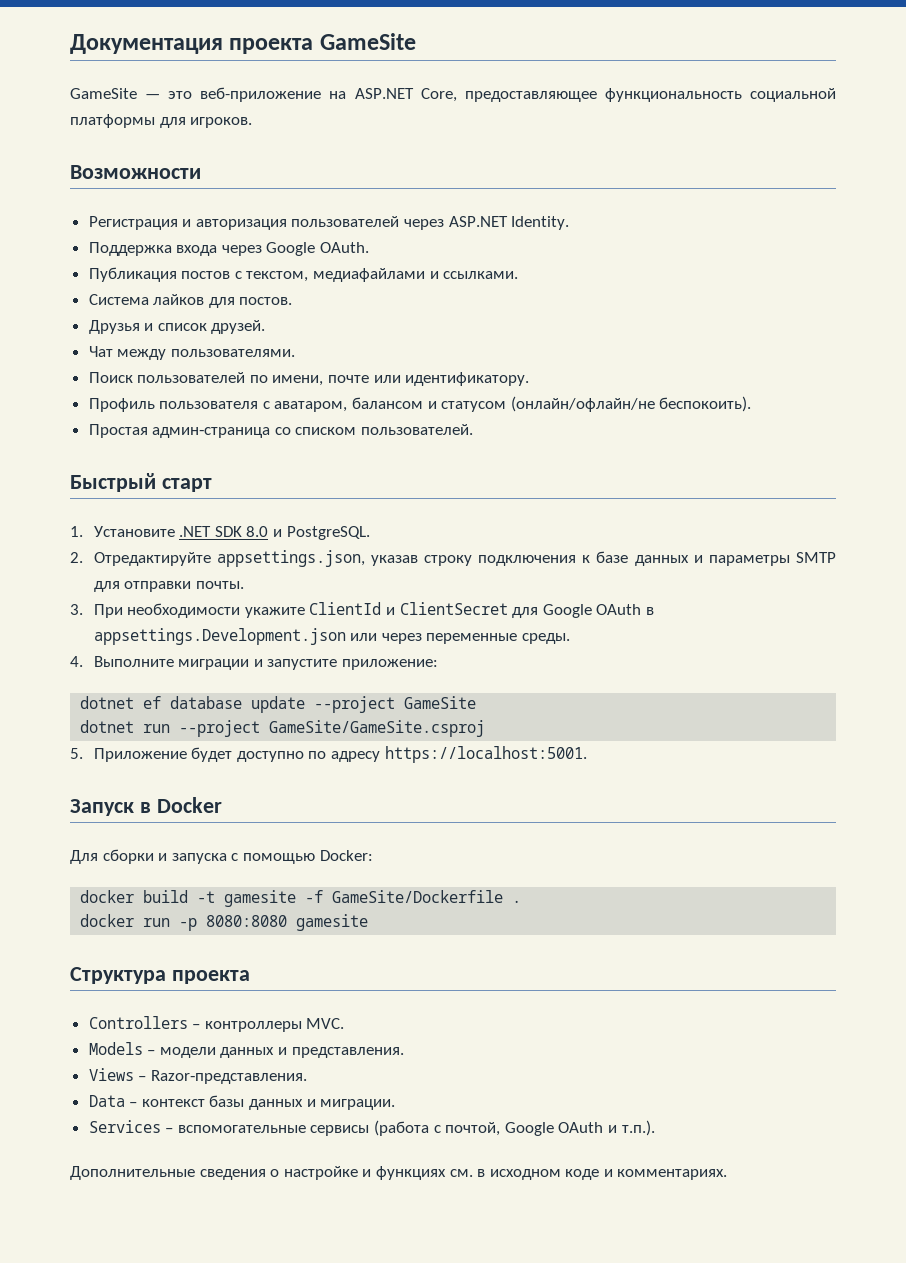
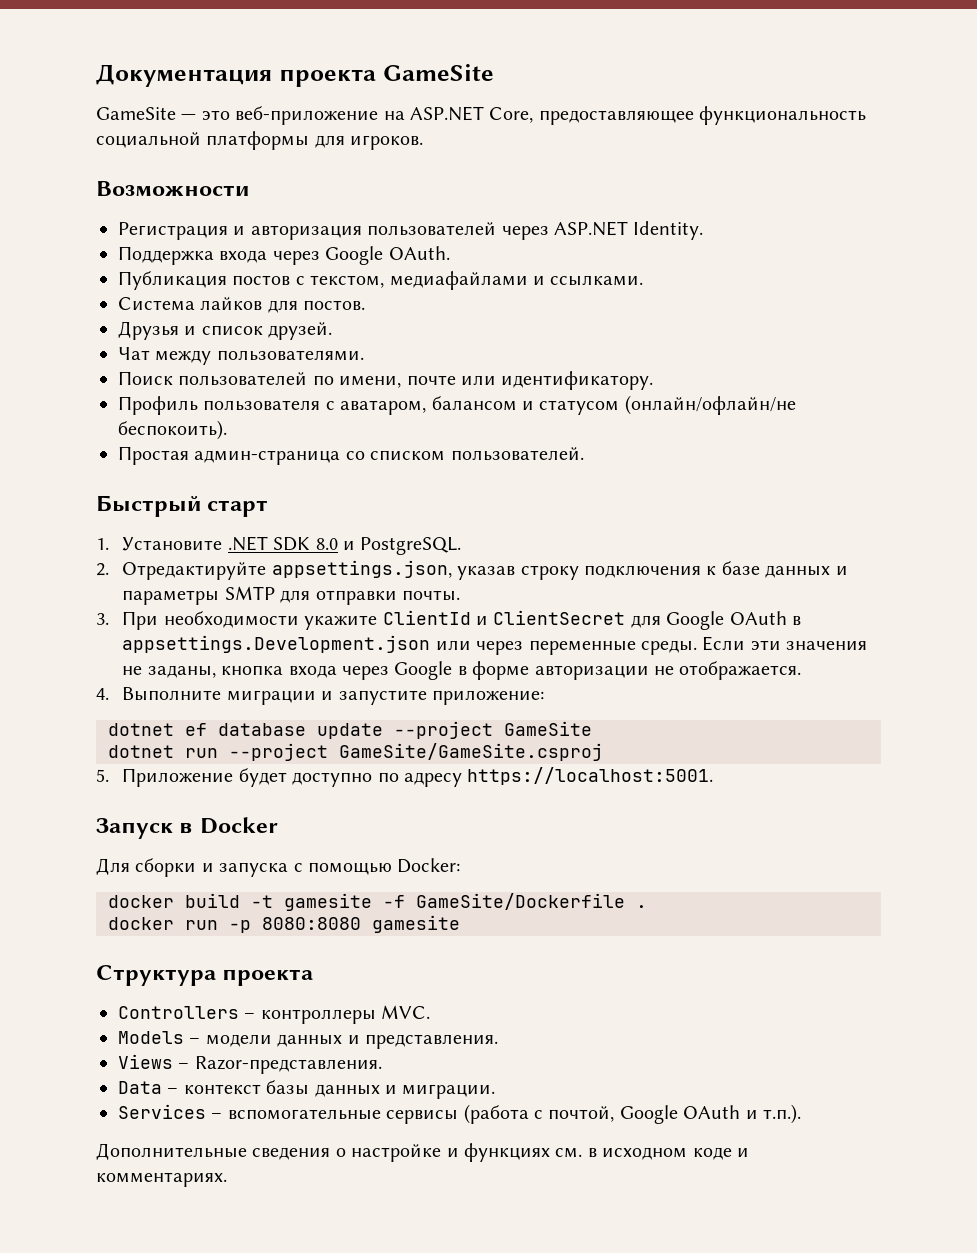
(571, 638) none -> [702,636,868,651] [122,661,802,680] Если эти значения не заданы, кнопка входа через Google в форме авторизации не отображается.

